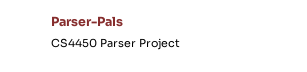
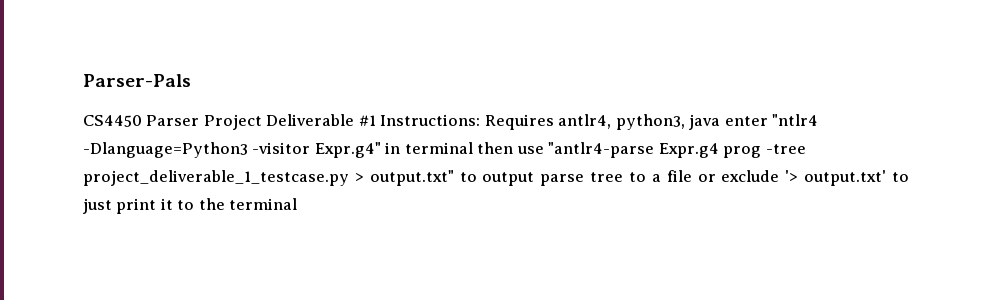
(180, 44) none -> [266,114,819,130] [83,142,806,158] [83,170,910,186] [83,198,298,214] Deliverable #1 Instructions: Requires antlr4, python3, java enter "ntlr4 -Dlanguage=Python3 -visitor Expr.g4" in terminal then use "antlr4-parse Expr.g4 prog -tree project_deliverable_1_testcase.py > output.txt" to output parse tree to a file or exclude '> output.txt' to just print it to the terminal

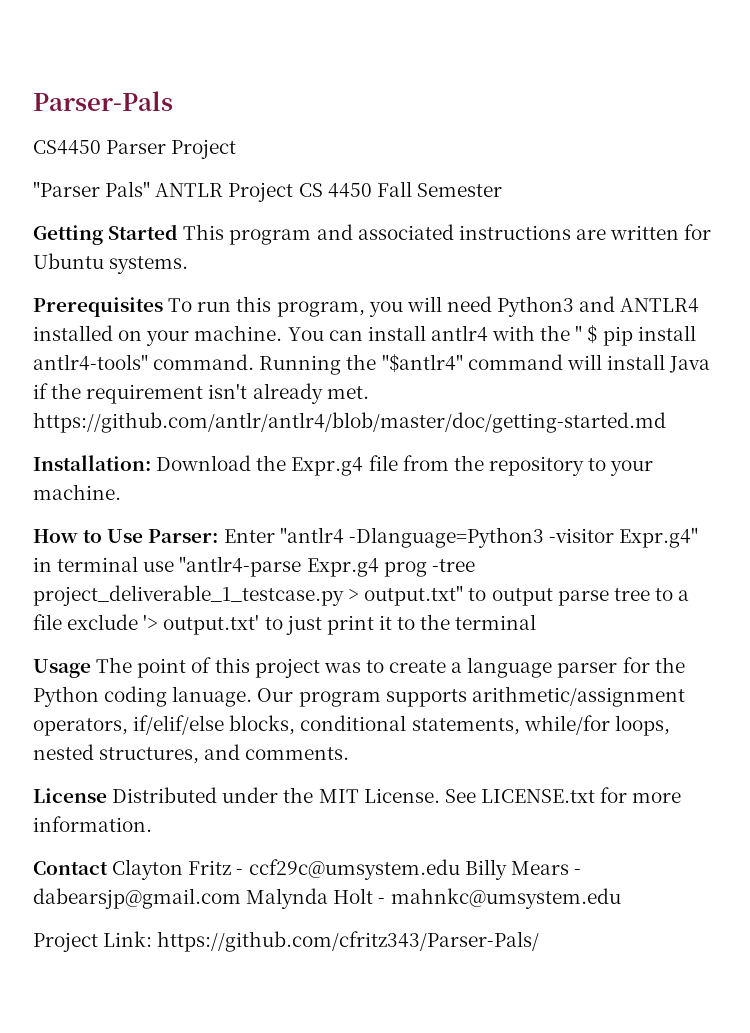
[266,114,819,130] Deliverable #1 Instructions: Requires antlr4, python3, java enter "ntlr4 -> [33,181,502,202] [33,224,712,245] [33,253,189,274] [33,296,700,317] [33,325,696,346] [33,354,711,375] [33,383,369,404] [33,412,666,433] [33,455,654,476] [33,484,121,500] [33,527,344,544] // "Parser Pals" ANTLR Project CS 4450 Fall Semester // Getting Started This program and associated instructions are written for Ubuntu systems. // Prerequisites To run this program, you will need Python3 and ANTLR4 installed on your machine. You can install antlr4 with the " $ pip install antlr4-tools" command. Running the "$antlr4" command will install Java if the requirement isn't already met. https://github.com/antlr/antlr4/blob/master/doc/getting-started.md // Installation: Download the Expr.g4 file from the repository to your machine. // How to Use Parser: Enter "antlr4
[477,142,514,154] then -> (139, 564) none
[697,174,716,182] or -> (62, 622) none
(298, 204) none -> [33,657,685,678] [33,686,685,707] [33,715,670,736] [33,744,350,764] [33,787,682,803] [33,816,152,832] [33,859,581,880] [33,888,621,909] [33,931,540,952] // Usage The point of this project was to create a language parser for the Python coding lanuage. Our program supports arithmetic/assignment operators, if/elif/else blocks, conditional statements, while/for loops, nested structures, and comments. // License Distributed under the MIT License. See LICENSE.txt for more information. // Contact Clayton Fritz - ccf29c@umsystem.edu Billy Mears - dabearsjp@gmail.com Malynda Holt - mahnkc@umsystem.edu // Project Link: https://github.com/cfritz343/Parser-Pals/

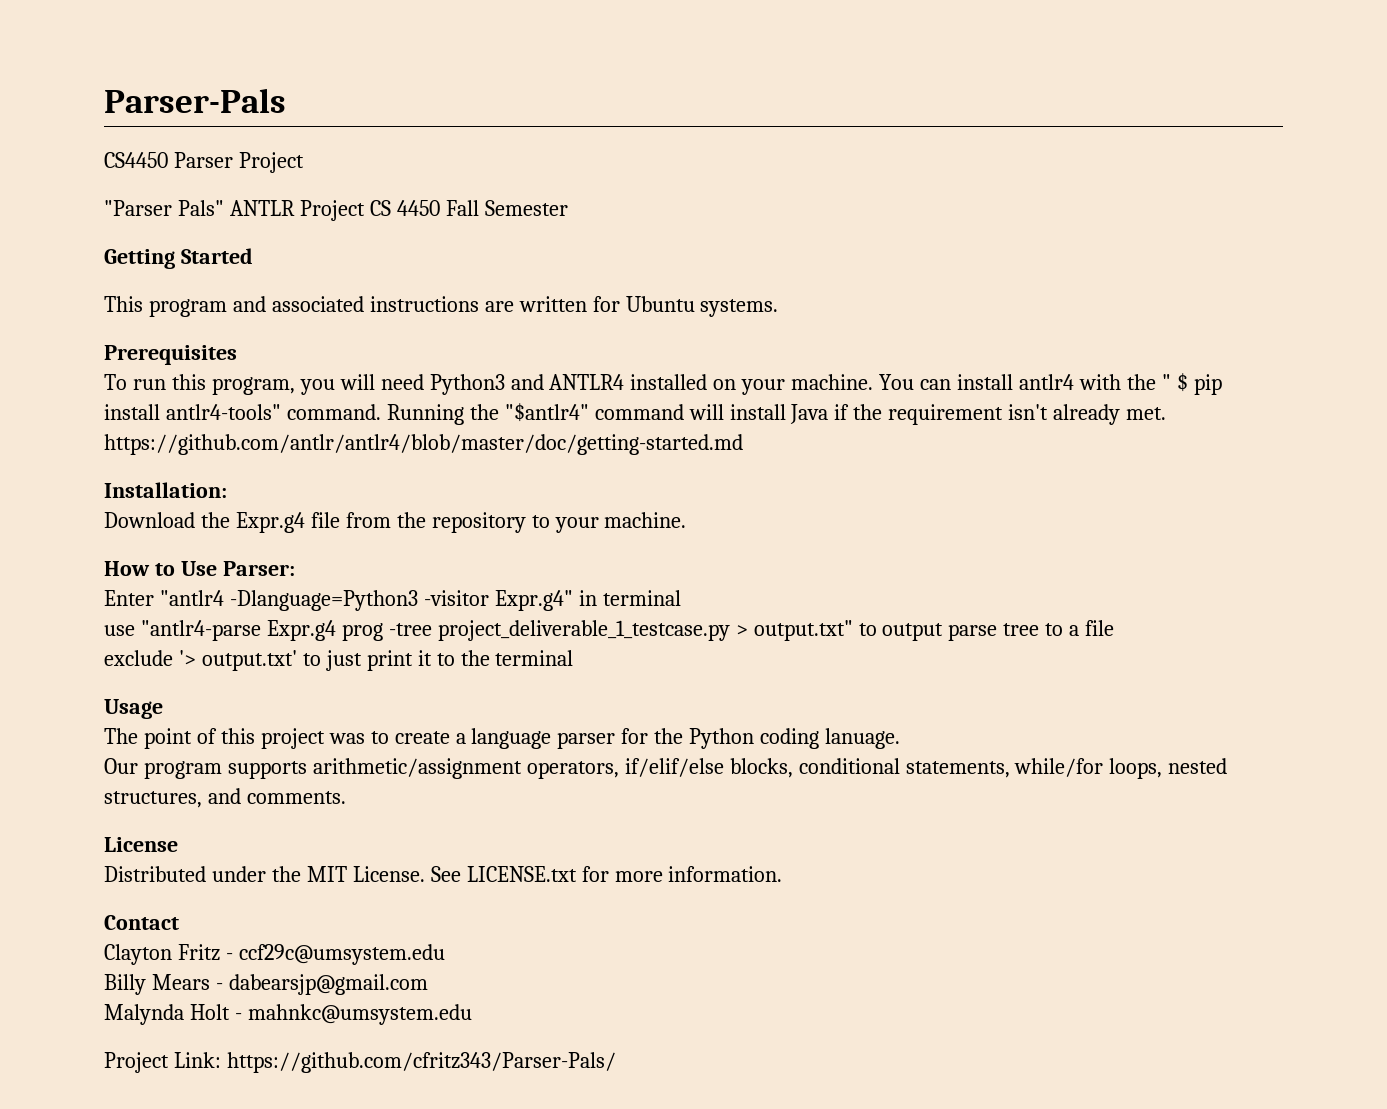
(179, 232) none -> (253, 256) //
(163, 307) none -> (237, 355) //
(151, 463) none -> (227, 490) //
(219, 536) none -> (295, 568) //
(139, 564) none -> (681, 598) //
(62, 622) none -> (1115, 628) //
(91, 668) none -> (163, 709) //
(253, 696) none -> (901, 738) //
(107, 795) none -> (178, 844) //
(108, 868) none -> (179, 922) //
(460, 869) none -> (445, 954) //
(241, 898) none -> (428, 984) //

